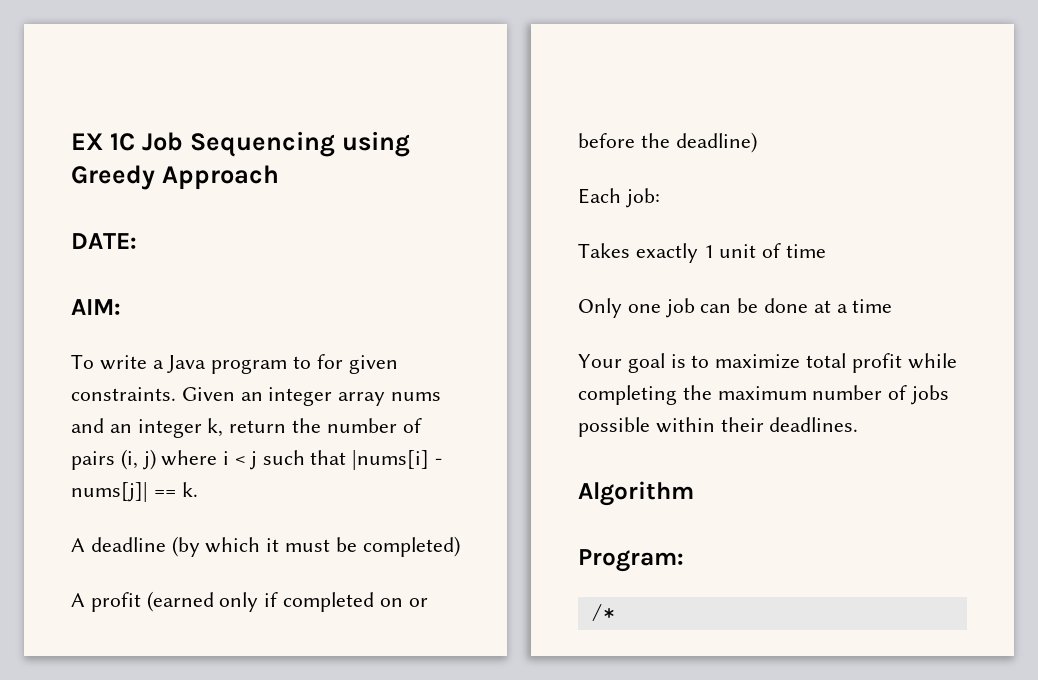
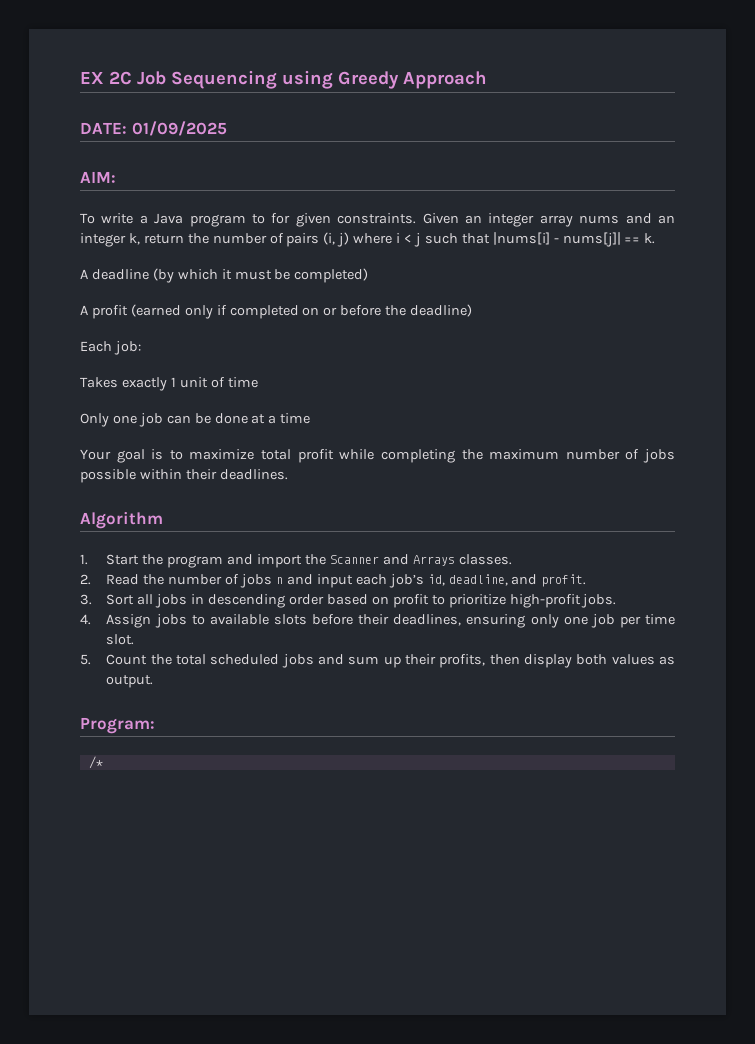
[109,133,135,151] 1C -> [109,71,132,85] 2C
(137, 241) none -> [131,121,227,136] 01/09/2025
(694, 493) none -> [80,554,512,568] [80,574,587,588] [80,594,617,608] [80,614,676,628] [106,634,135,645] [80,654,676,668] [106,675,154,688] // 1. Start the program and import the Scanner and Arrays classes. // 2. Read the number of jobs n and input each job’s id, deadline, and profit. // 3. Sort all jobs in descending order based on profit to prioritize high-profit jobs. // 4. Assign jobs to available slots before their deadlines, ensuring only one job per time slot. // 5. Count the total scheduled jobs and sum up their profits, then display both values as output.

